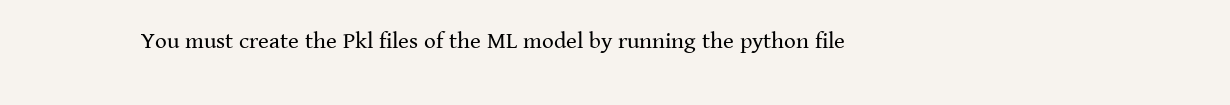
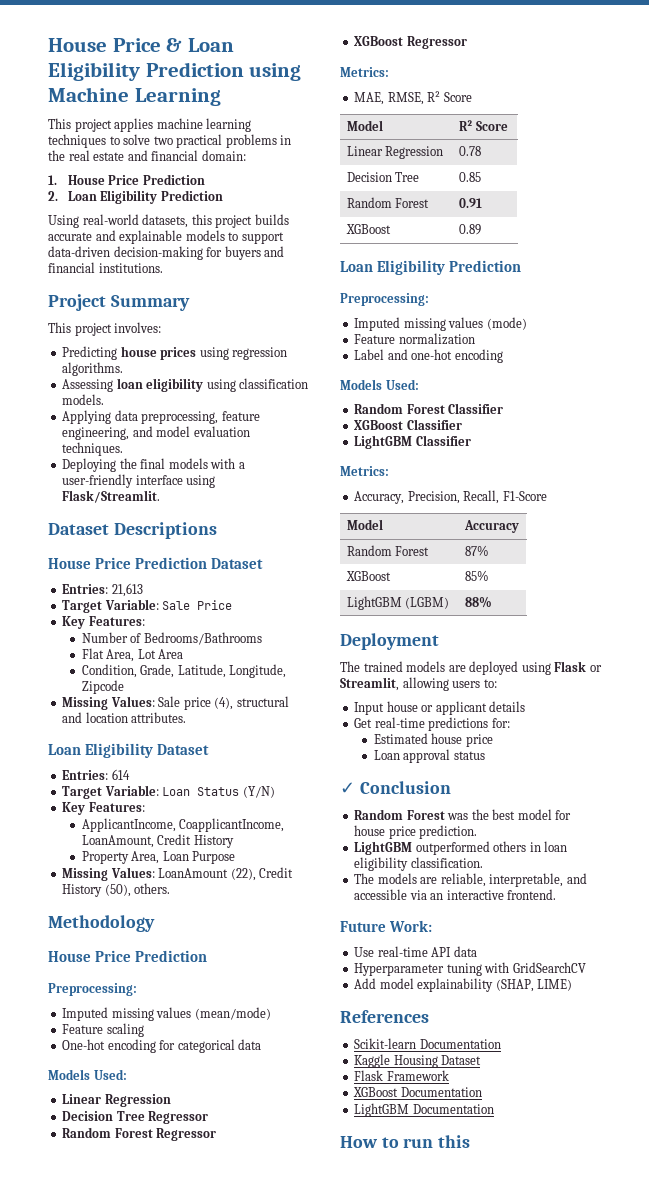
[140,31,845,53] You must create the Pkl files of the ML model by running the python file -> [48,38,234,52] [48,62,302,81] [48,87,221,106] [48,118,252,132] [48,134,292,148] [48,150,246,161] [48,174,205,185] [48,190,223,204] [48,214,289,228] [48,230,284,244] [48,246,285,260] [48,262,163,273] [48,294,190,311] [48,322,162,336] [62,346,288,360] [62,362,124,376] [62,378,309,392] [62,394,105,405] [62,410,260,424] [62,426,250,440] [62,442,124,456] [62,458,245,472] [62,474,216,488] [62,490,161,503] [48,522,217,539] [48,557,264,569] [62,583,143,597] [62,599,233,613] [62,616,145,629] [81,632,262,645] [81,648,184,662] [81,664,287,678] [81,680,124,694] [62,696,289,710] [62,712,187,723] [48,743,210,758] [62,769,130,780] [62,785,275,799] [62,802,145,815] [81,818,285,832] [81,834,234,848] [81,851,236,864] [62,867,294,881] [62,883,171,897] [48,915,155,932] [48,950,208,962] [48,983,137,996] [62,1007,271,1021] [62,1023,144,1037] [62,1039,262,1053] [48,1069,127,1080] [62,1094,171,1107] [62,1111,209,1124] [62,1127,217,1141] [354,36,467,49] [340,67,389,77] [354,91,472,105] [346,120,383,131] [458,120,509,131] [346,146,444,159] [458,146,481,156] [346,172,420,182] [458,172,481,182] [346,197,430,208] [458,198,482,208] [345,224,391,234] [458,224,481,235] [340,260,522,275] [340,293,429,306] [354,317,527,331] [354,333,475,345] [354,349,503,363] [340,379,419,390] [354,403,504,414] [354,419,462,430] [354,435,471,449] [340,466,389,476] [354,490,547,504] [346,519,383,530] [463,520,519,533] [346,545,430,556] [464,545,489,556] [345,571,391,581] [464,570,489,581] [346,596,450,610] [464,596,492,608] [340,633,439,650] [340,661,602,675] [340,677,497,691] [354,701,526,715] [354,717,510,731] [373,733,493,747] [373,749,485,763] [340,781,451,794] [354,809,572,820] [354,825,478,839] [354,841,568,855] [354,857,483,871] [354,873,587,887] [354,889,557,900] [340,920,433,932] [354,946,477,957] [354,962,586,976] [354,978,573,992] [340,1010,429,1023] [354,1038,501,1049] [354,1054,482,1068] [354,1070,449,1081] [353,1087,482,1097] [354,1103,494,1117] [340,1135,471,1148] House Price & Loan Eligibility Prediction using Machine Learning // This project applies machine learning techniques to solve two practical problems in the real estate and financial domain: // 1. House Price Prediction // 2. Loan Eligibility Prediction // Using real-world datasets, this project builds accurate and explainable models to support data-driven decision-making for buyers and financial institutions. // Project Summary // This project involves: // Predicting house prices using regression algorithms. // Assessing loan eligibility using classification models. // Applying data preprocessing, feature engineering, and model evaluation techniques. // Deploying the final models with a user-friendly interface using Flask/Streamlit. // Dataset Descriptions // House Price Prediction Dataset // Entries: 21,613 // Target Variable: Sale Price // Key Features: // Number of Bedrooms/Bathrooms // Flat Area, Lot Area // Condition, Grade, Latitude, Longitude, Zipcode // Missing Values: Sale price (4), structural and location attributes. // Loan Eligibility Dataset // Entries: 614 // Target Variable: Loan Status (Y/N) // Key Features: // ApplicantIncome, CoapplicantIncome, LoanAmount, Credit History // Property Area, Loan Purpose // Missing Values: LoanAmount (22), Credit History (50), others. // Methodology // House Price Prediction // Preprocessing: // Imputed missing values (mean/mode) // Feature scaling // One-hot encoding for categorical data // Models Used: // Linear Regression // Decision Tree Regressor // Random Forest Regressor // XGBoost Regressor // Metrics: // MAE, RMSE, R² Score // Model | R² Score // Linear Regression | 0.78 // Decision Tree | 0.85 // Random Forest | 0.91 // XGBoost | 0.89 // Loan Eligibility Prediction // Preprocessing: // Imputed missing values (mode) // Feature normalization // Label and one-hot encoding // Models Used: // Random Forest Classifier // XGBoost Classifier // LightGBM Classifier // Metrics: // Accuracy, Precision, Recall, F1-Score // Model | Accuracy // Random Forest | 87% // XGBoost | 85% // LightGBM (LGBM) | 88% // Deployment // The trained models are deployed using Flask or Streamlit, allowing users to: // Input house or applicant details // Get real-time predictions for: // Estimated house price // Loan approval status // ✓ Conclusion // Random Forest was the best model for house price prediction. // LightGBM outperformed others in loan eligibility classification. // The models are reliable, interpretable, and accessible via an interactive frontend. // Future Work: // Use real-time API data // Hyperparameter tuning with GridSearchCV // Add model explainability (SHAP, LIME) // References // Scikit-learn Documentation // Kaggle Housing Dataset // Flask Framework // XGBoost Documentation // LightGBM Documentation // How to run this

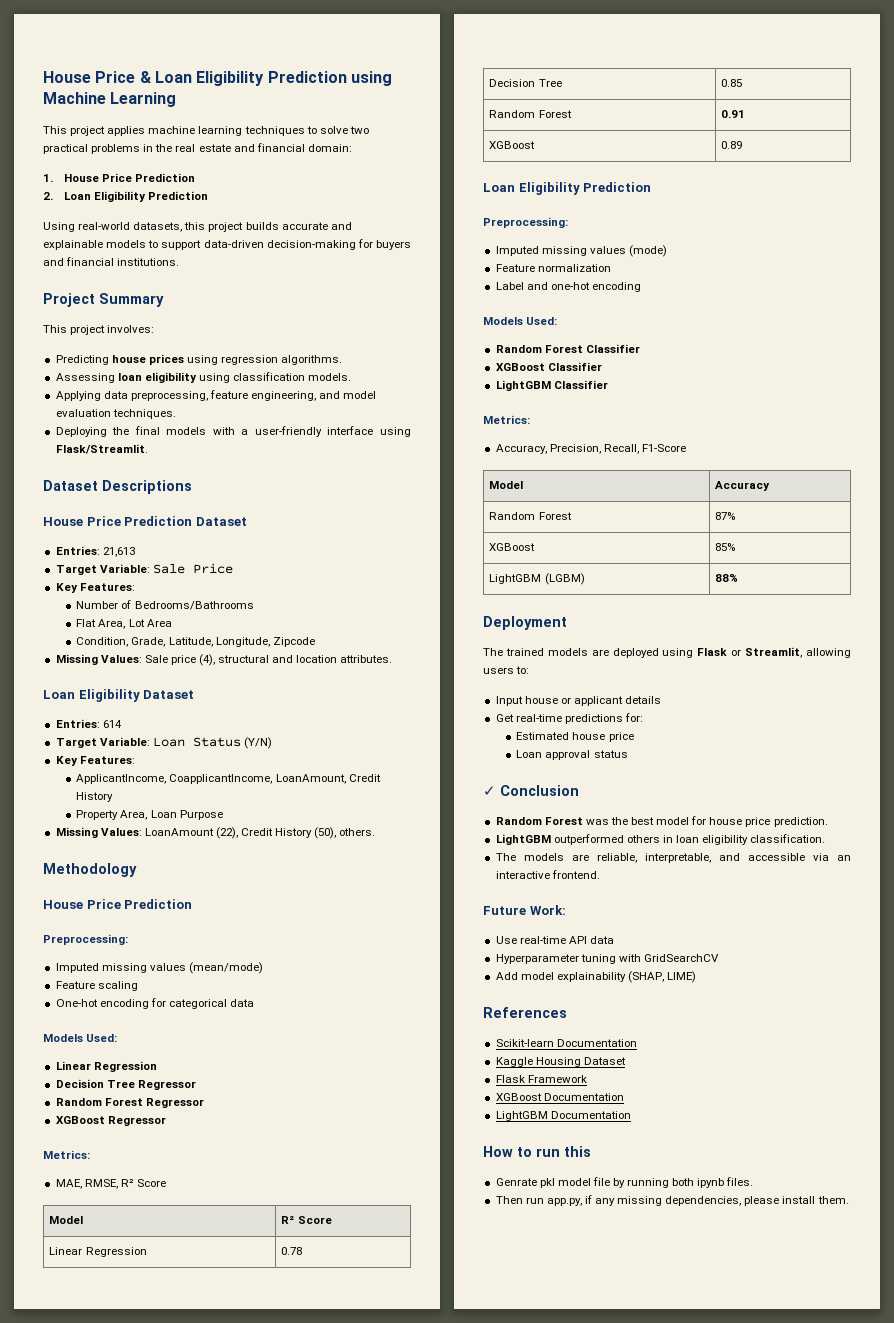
(471, 1141) none -> [495,1177,754,1188] [495,1195,849,1206] // Genrate pkl model file by running both ipynb files. // Then run app.py, if any missing dependencies, please install them.

